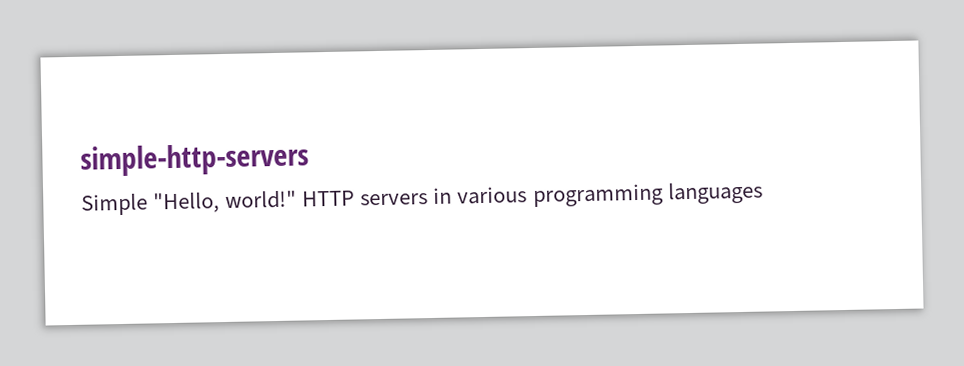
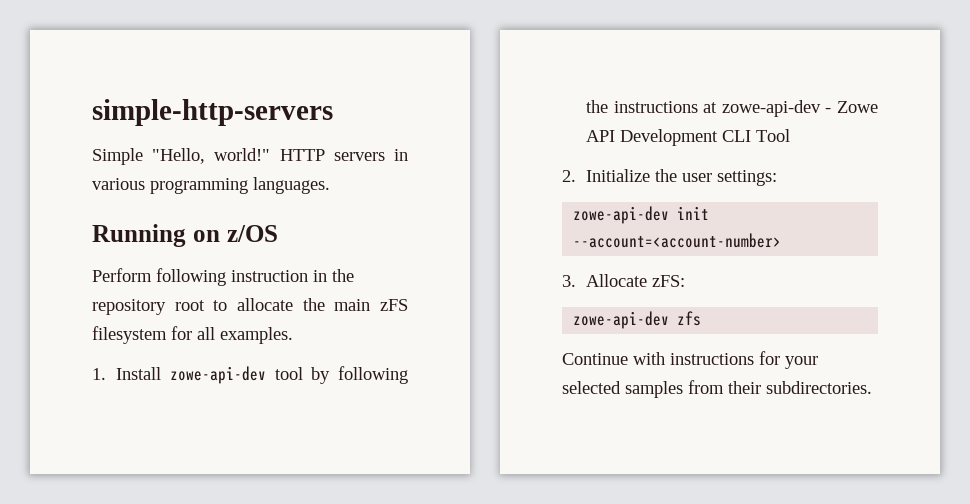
[667,181,763,205] languages -> [253,177,330,194] [92,224,278,247] [92,268,354,286] [92,298,408,315] [92,326,293,344] [92,366,408,384] [586,100,878,117] [586,129,791,146] [562,169,778,186] [573,206,710,224] [573,233,782,248] [562,274,686,287] [573,311,702,329] [562,351,818,369] [562,380,872,398] languages. // Running on z/OS // Perform following instruction in the repository root to allocate the main zFS filesystem for all examples. // 1. Install zowe-api-dev tool by following the instructions at zowe-api-dev - Zowe API Development CLI Tool // 2. Initialize the user settings: // zowe-api-dev init --account=<account-number> // 3. Allocate zFS: // zowe-api-dev zfs // Continue with instructions for your selected samples from their subdirectories.

